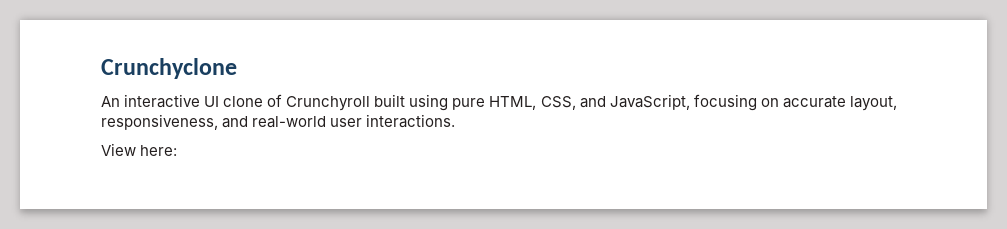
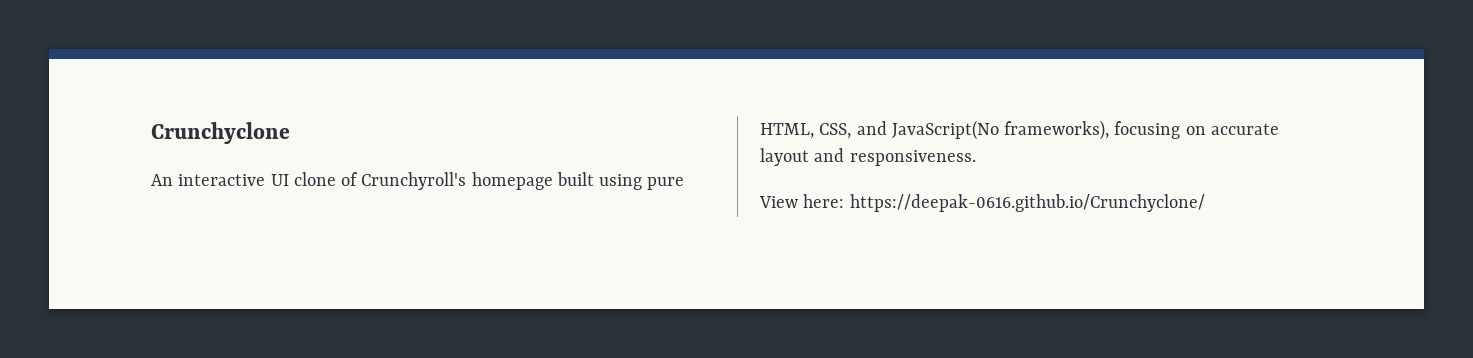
[286,96,371,111] Crunchyroll -> [361,172,553,190] Crunchyroll's homepage
[609,94,690,110] JavaScript, -> [891,120,1110,140] JavaScript(No frameworks),
[849,96,897,111] [101,114,456,130] layout, responsiveness, and real-world user interactions. -> [760,148,976,166] layout and responsiveness.
(178, 150) none -> [849,194,1205,212] https://deepak-0616.github.io/Crunchyclone/

